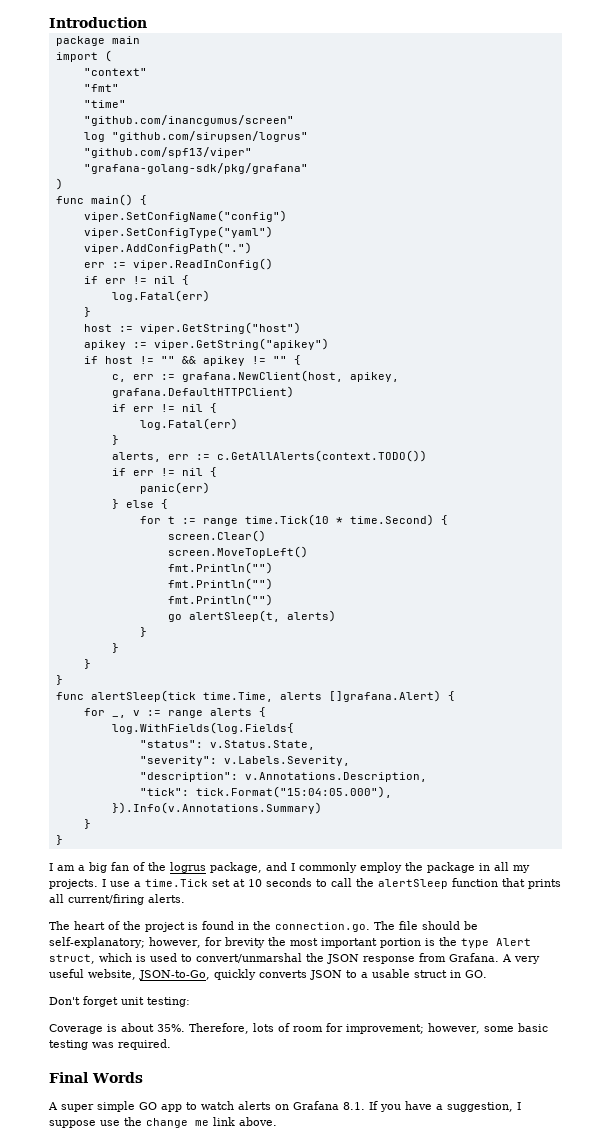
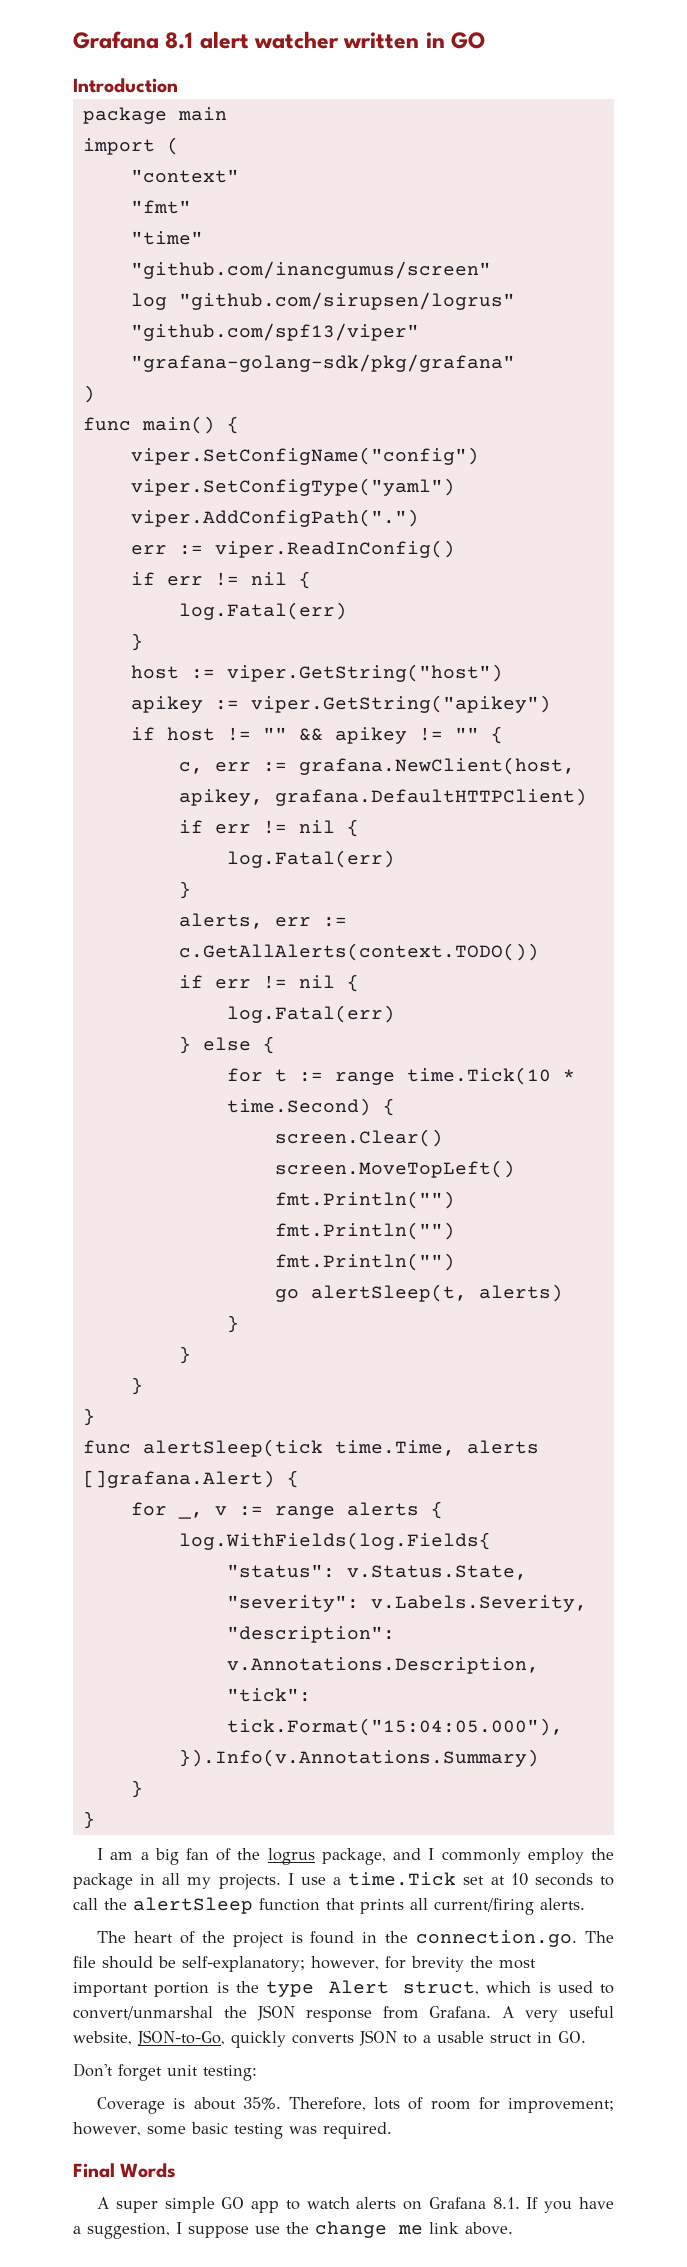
(49, 22) none -> [73,31,486,49] Grafana 8.1 alert watcher written in GO //
[139,482,210,494] panic(err) -> [226,1005,395,1023] log.Fatal(err)

